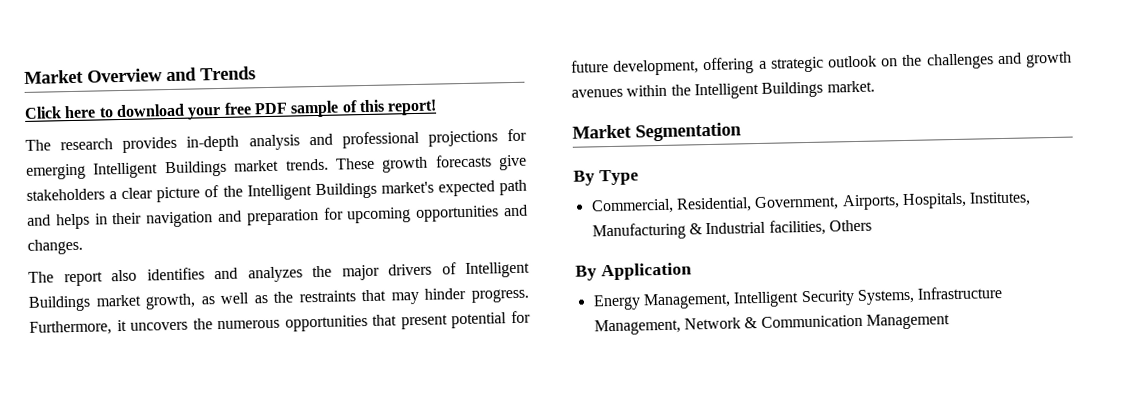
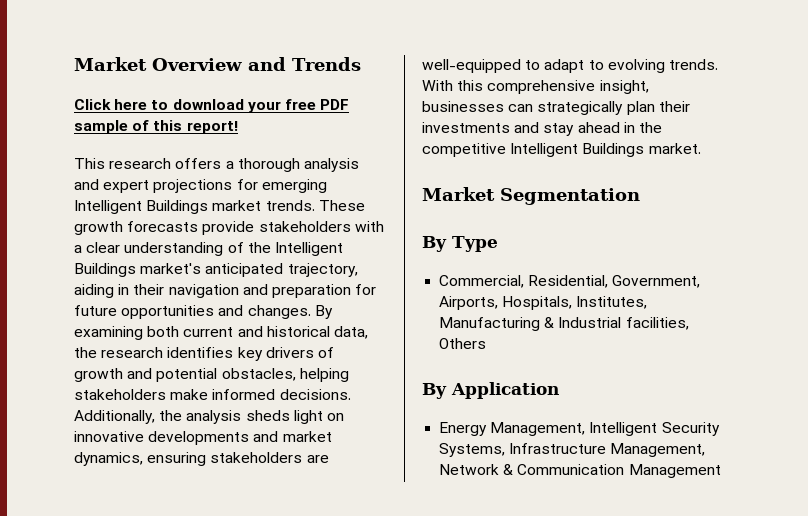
[25,135,240,153] The research provides in-depth -> [74,158,300,172] This research offers a thorough
[341,130,420,149] professional -> [103,180,150,193] expert
[498,154,527,171] [26,188,105,201] give stakeholders -> [202,221,384,235] provide stakeholders with
[156,186,201,203] picture -> [124,242,224,256] understanding
[437,179,527,197] [27,213,90,230] expected path and helps -> [205,263,358,277] [74,284,114,298] anticipated trajectory, aiding
[347,207,412,224] upcoming -> [74,305,117,316] future
[28,261,530,287] [28,287,530,312] [29,310,531,336] [571,51,1072,76] [571,84,691,98] // The report also identifies and analyzes the major drivers of Intelligent Buildings market growth, as well as the restraints that may hinder progress. Furthermore, it uncovers the numerous opportunities that present potential for future development, offering a strategic outlook on the challenges and growth avenues within the -> [314,305,333,319] [74,326,368,340] [74,347,334,361] [74,368,349,382] [74,389,351,400] [74,410,344,424] [74,431,332,445] [74,452,329,466] [422,59,718,73] [422,80,649,94] [422,101,690,115] [422,122,662,136] [422,143,506,157] By examining both current and historical data, the research identifies key drivers of growth and potential obstacles, helping stakeholders make informed decisions. Additionally, the analysis sheds light on innovative developments and market dynamics, ensuring stakeholders are well-equipped to adapt to evolving trends. With this comprehensive insight, businesses can strategically plan their investments and stay ahead in the competitive

